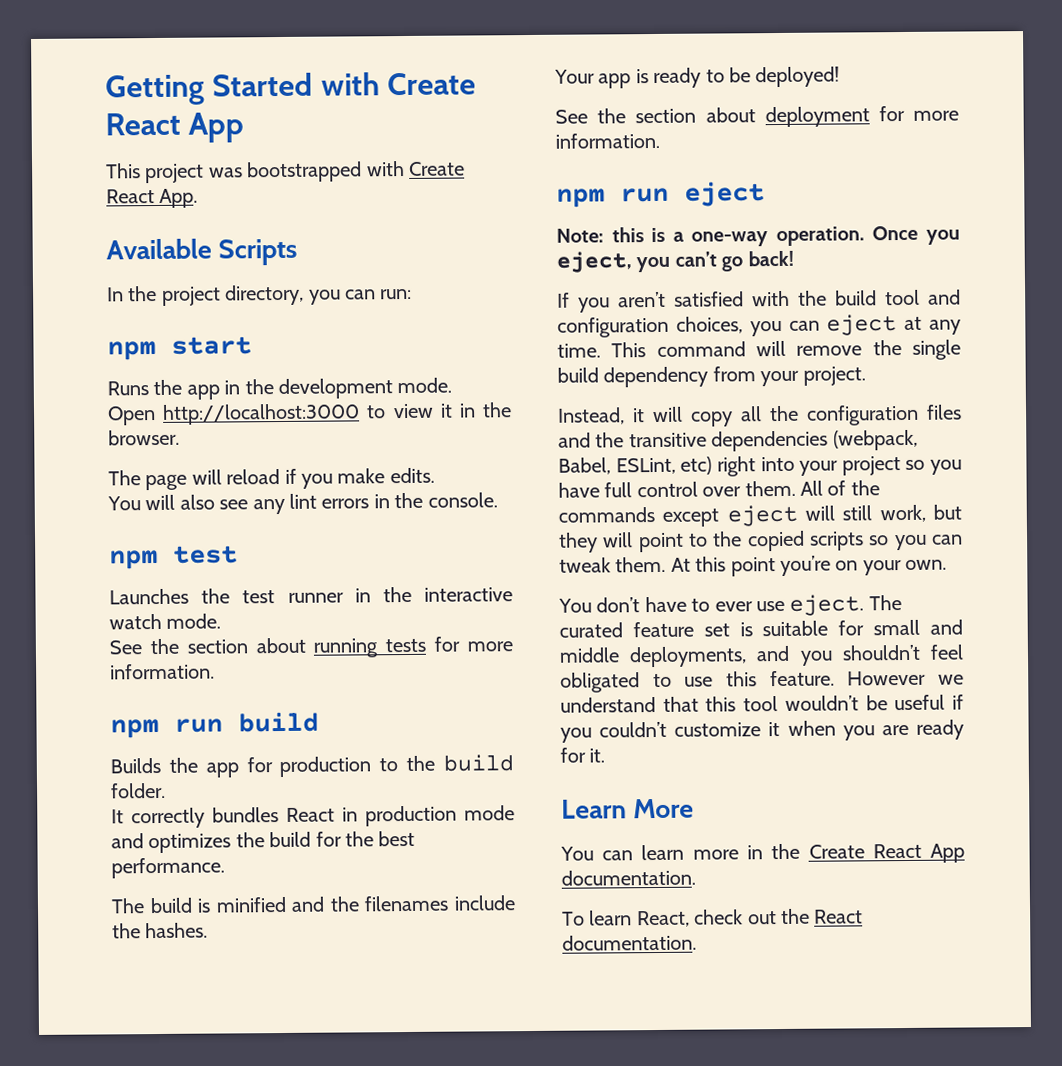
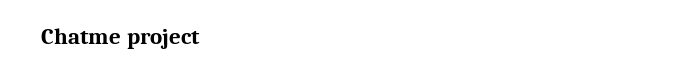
[105,72,477,106] [105,112,245,143] [106,161,465,184] [106,188,199,208] [106,238,298,266] [107,284,413,306] [107,336,252,361] [107,377,453,400] [107,402,512,426] [108,429,180,446] [108,467,435,491] [107,492,498,515] [109,545,238,570] [109,586,514,605] [109,613,222,630] [109,636,513,658] [110,663,215,680] [110,711,319,739] [110,754,514,778] [110,782,166,799] [111,805,515,829] [111,830,416,854] [111,857,225,879] [111,895,516,914] [112,922,209,939] [554,66,841,89] [555,105,959,128] [555,132,660,149] [556,181,765,208] [556,225,960,247] [556,250,794,273] [557,289,961,313] [557,314,961,338] [557,339,961,360] [557,366,866,388] [557,404,962,427] [558,429,918,452] [558,456,962,477] [558,480,880,498] [558,504,962,527] [558,530,963,553] [559,555,948,577] [558,594,902,616] [559,619,963,638] [559,644,964,668] [560,670,964,693] [560,694,964,713] [560,719,964,743] [560,747,606,763] [561,798,695,819] [560,843,965,863] [561,869,696,886] [562,908,864,928] [562,934,697,951] Getting Started with Create React App // This project was bootstrapped with Create React App. // Available Scripts // In the project directory, you can run: // npm start // Runs the app in the development mode. // Open http://localhost:3000 to view it in the browser. // The page will reload if you make edits. // You will also see any lint errors in the console. // npm test // Launches the test runner in the interactive watch mode. // See the section about running tests for more information. // npm run build // Builds the app for production to the build folder. // It correctly bundles React in production mode and optimizes the build for the best performance. // The build is minified and the filenames include the hashes. // Your app is ready to be deployed! // See the section about deployment for more information. // npm run eject // Note: this is a one-way operation. Once you eject, you can’t go back! // If you aren’t satisfied with the build tool and configuration choices, you can eject at any time. This command will remove the single build dependency from your project. // Instead, it will copy all the configuration files and the transitive dependencies (webpack, Babel, ESLint, etc) right into your project so you have full control over them. All of the commands except eject will still work, but they will point to the copied scripts so you can tweak them. At this point you’re on your own. // You don’t have to ever use eject. The curated feature set is suitable for small and middle deployments, and you shouldn’t feel obligated to use this feature. However we understand that this tool wouldn’t be useful if you couldn’t customize it when you are ready for it. // Learn More // You can learn more in the Create React App documentation. // To learn React, check out the React documentation. -> [41,28,201,49] Chatme project

